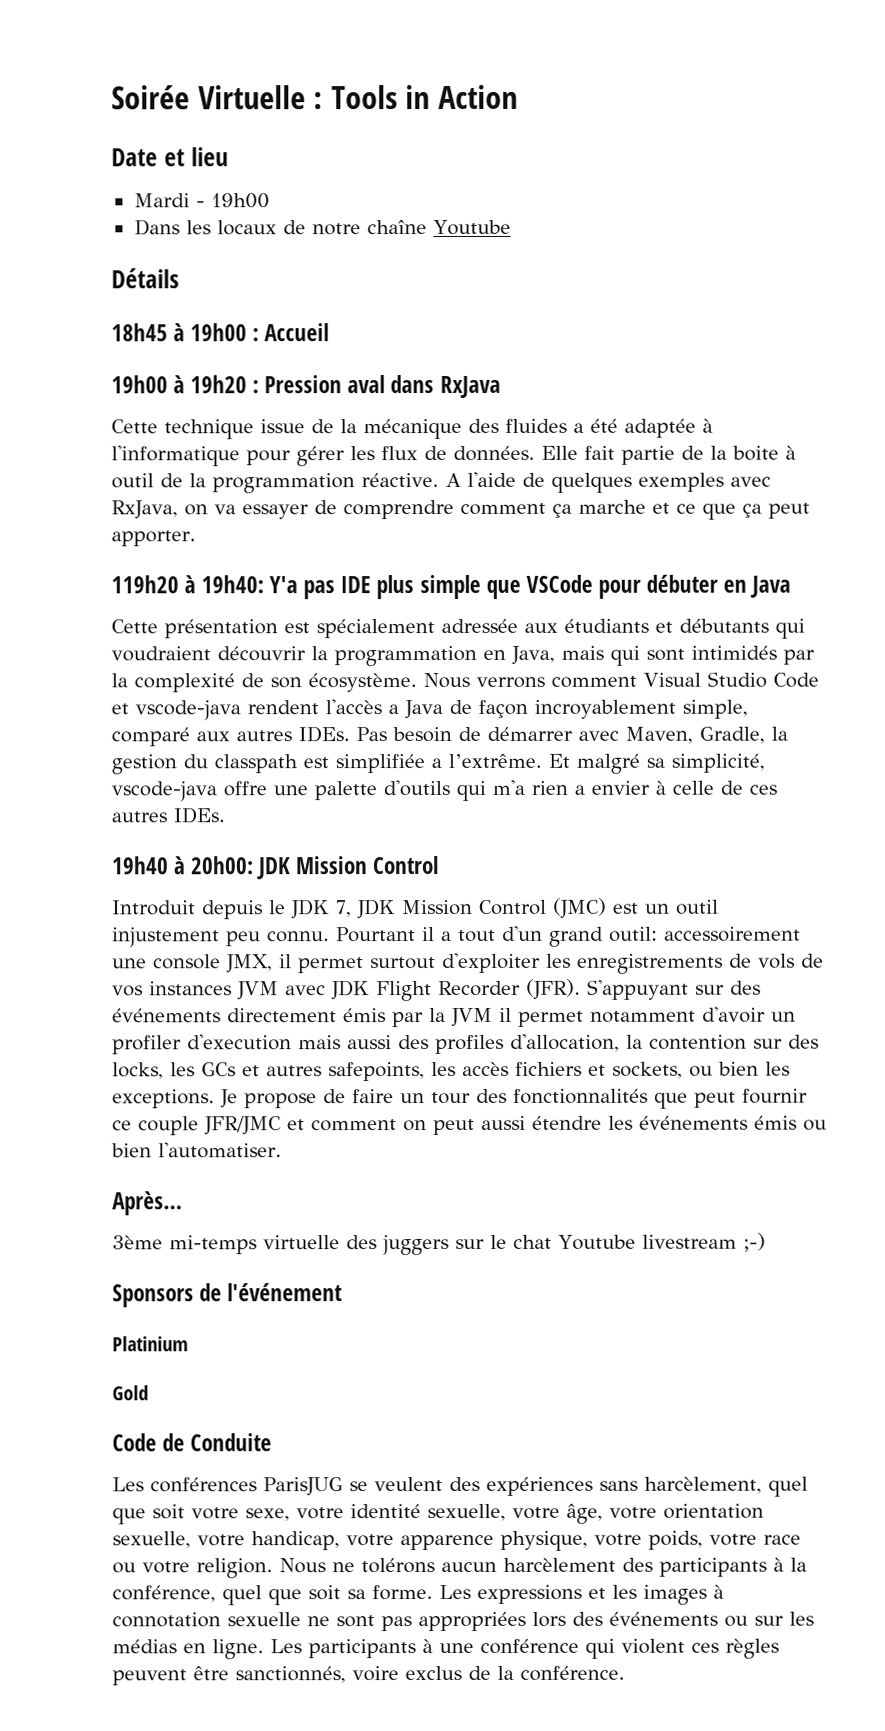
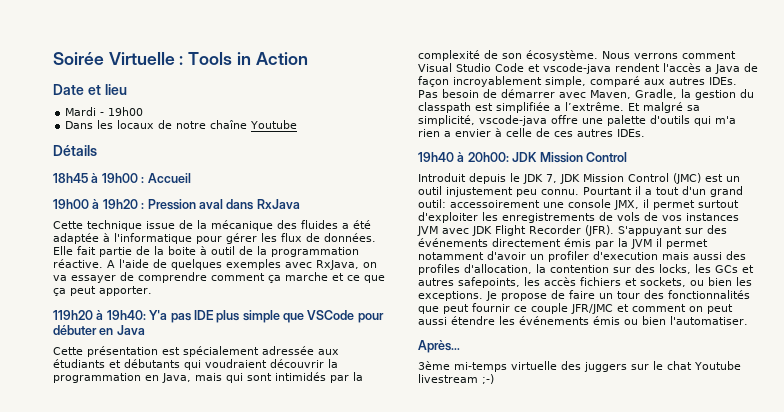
[112,1283,343,1308] [112,1336,189,1352] [112,1385,149,1401] [112,1433,273,1452] [112,1476,808,1497] [112,1502,764,1525] [112,1530,801,1551] [112,1557,807,1579] [112,1584,724,1606] [112,1611,814,1632] [112,1638,779,1660] [112,1665,625,1686] // Sponsors de l'événement // Platinium // Gold // Code de Conduite // Les conférences ParisJUG se veulent des expériences sans harcèlement, quel que soit votre sexe, votre identité sexuelle, votre âge, votre orientation sexuelle, votre handicap, votre apparence physique, votre poids, votre race ou votre religion. Nous ne tolérons aucun harcèlement des participants à la conférence, quel que soit sa forme. Les expressions et les images à connotation sexuelle ne sont pas appropriées lors des événements ou sur les médias en ligne. Les participants à une conférence qui violent ces règles peuvent être sanctionnés, voire exclus de la conférence. -> (494, 379) none

